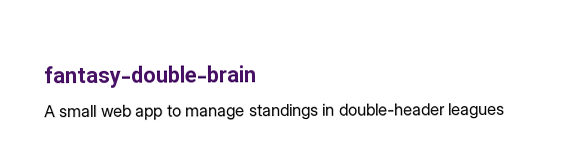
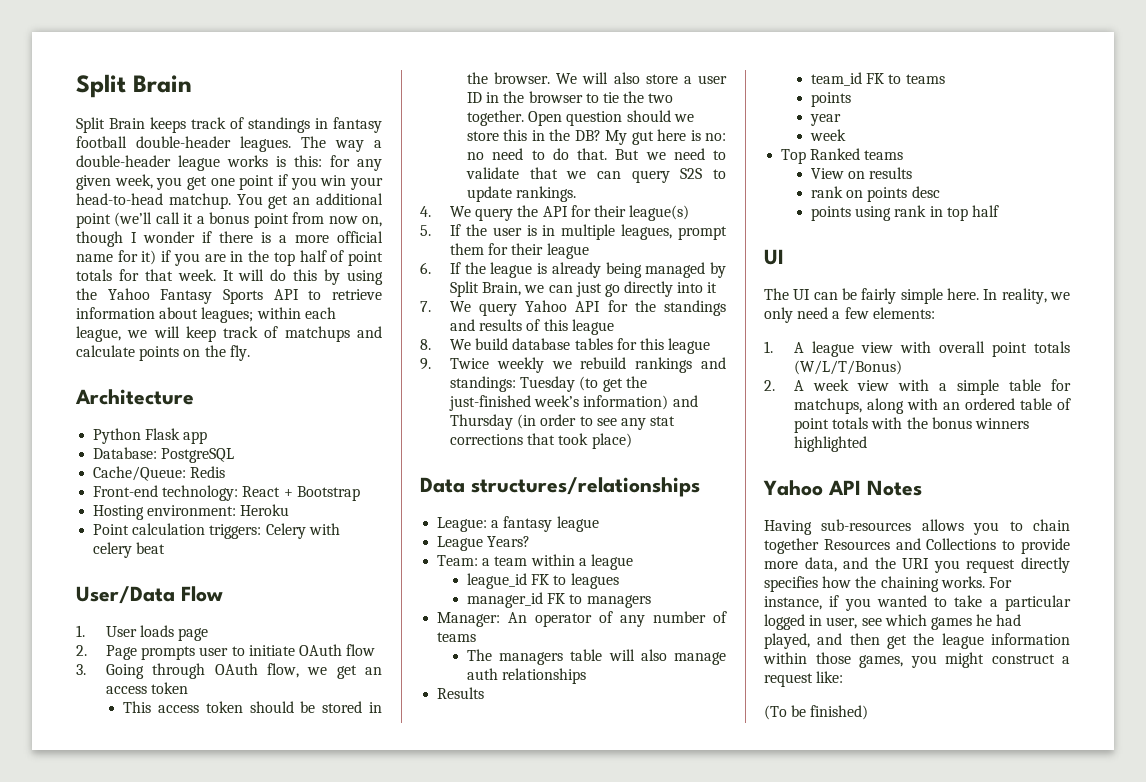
[43,65,257,89] [44,102,506,121] fantasy-double-brain // A small web app to manage standings in double-header leagues -> [76,74,192,98] [76,117,382,133] [76,136,382,152] [76,155,382,171] [76,174,383,190] [76,193,384,209] [76,212,383,228] [76,231,383,247] [76,250,383,266] [76,269,383,285] [76,288,382,304] [76,307,336,323] [76,326,382,342] [76,345,250,361] [75,389,194,405] [93,428,208,444] [93,447,235,463] [93,466,226,481] [93,485,360,501] [93,504,290,520] [93,523,340,539] [93,542,166,558] [76,586,223,604] [76,625,209,641] [76,644,376,660] [76,663,382,679] [105,682,189,694] [123,701,382,713] [467,72,727,84] [467,91,674,103] [467,110,694,126] [467,129,726,145] [467,148,726,160] [466,167,726,183] [467,186,577,202] [420,205,690,221] [420,224,727,240] [449,243,589,259] [420,262,726,278] [449,281,718,297] [420,300,726,316] [449,319,614,335] [420,338,711,354] [420,357,726,373] [449,376,647,392] [448,395,698,411] [449,414,676,430] [449,433,632,449] [420,477,700,497] [437,516,599,532] [437,536,531,551] [437,554,633,570] [467,573,619,589] [467,592,651,608] [437,611,727,627] [437,632,477,642] [467,649,726,665] [467,668,587,684] [437,687,485,699] [811,72,945,86] [811,92,852,107] [810,114,842,126] [810,129,847,141] [781,148,904,164] [811,167,913,179] [811,186,940,202] [811,205,999,221] [764,249,784,265] [764,288,1070,304] [764,307,935,323] [764,341,1070,357] [793,360,902,375] [764,379,1071,395] [793,398,1071,414] [793,417,1029,433] [793,436,867,452] [763,480,922,496] [764,519,1070,535] [764,538,1070,554] [764,557,1070,573] [764,576,1012,592] [764,595,1071,611] [764,614,1022,630] [764,633,1070,649] [763,652,1070,668] [764,671,844,687] [764,705,869,720] Split Brain // Split Brain keeps track of standings in fantasy football double-header leagues. The way a double-header league works is this: for any given week, you get one point if you win your head-to-head matchup. You get an additional point (we’ll call it a bonus point from now on, though I wonder if there is a more official name for it) if you are in the top half of point totals for that week. It will do this by using the Yahoo Fantasy Sports API to retrieve information about leagues; within each league, we will keep track of matchups and calculate points on the fly. // Architecture // Python Flask app // Database: PostgreSQL // Cache/Queue: Redis // Front-end technology: React + Bootstrap // Hosting environment: Heroku // Point calculation triggers: Celery with celery beat // User/Data Flow // 1. User loads page // 2. Page prompts user to initiate OAuth flow // 3. Going through OAuth flow, we get an access token // This access token should be stored in the browser. We will also store a user ID in the browser to tie the two together. Open question should we store this in the DB? My gut here is no: no need to do that. But we need to validate that we can query S2S to update rankings. // 4. We query the API for their league(s) // 5. If the user is in multiple leagues, prompt them for their league // 6. If the league is already being managed by Split Brain, we can just go directly into it // 7. We query Yahoo API for the standings and results of this league // 8. We build database tables for this league // 9. Twice weekly we rebuild rankings and standings: Tuesday (to get the just-finished week’s information) and Thursday (in order to see any stat corrections that took place) // Data structures/relationships // League: a fantasy league // League Years? // Team: a team within a league // league_id FK to leagues // manager_id FK to managers // Manager: An operator of any number of teams // The managers table will also manage auth relationships // Results // team_id FK to teams // points // year // week // Top Ranked teams // View on results // rank on points desc // points using rank in top half // UI // The UI can be fairly simple here. In reality, we only need a few elements: // 1. A league view with overall point totals (W/L/T/Bonus) // 2. A week view with a simple table for matchups, along with an ordered table of point totals with the bonus winners highlighted // Yahoo API Notes // Having sub-resources allows you to chain together Resources and Collections to provide more data, and the URI you request directly specifies how the chaining works. For instance, if you wanted to take a particular logged in user, see which games he had played, and then get the league information within those games, you might construct a request like: // (To be finished)

